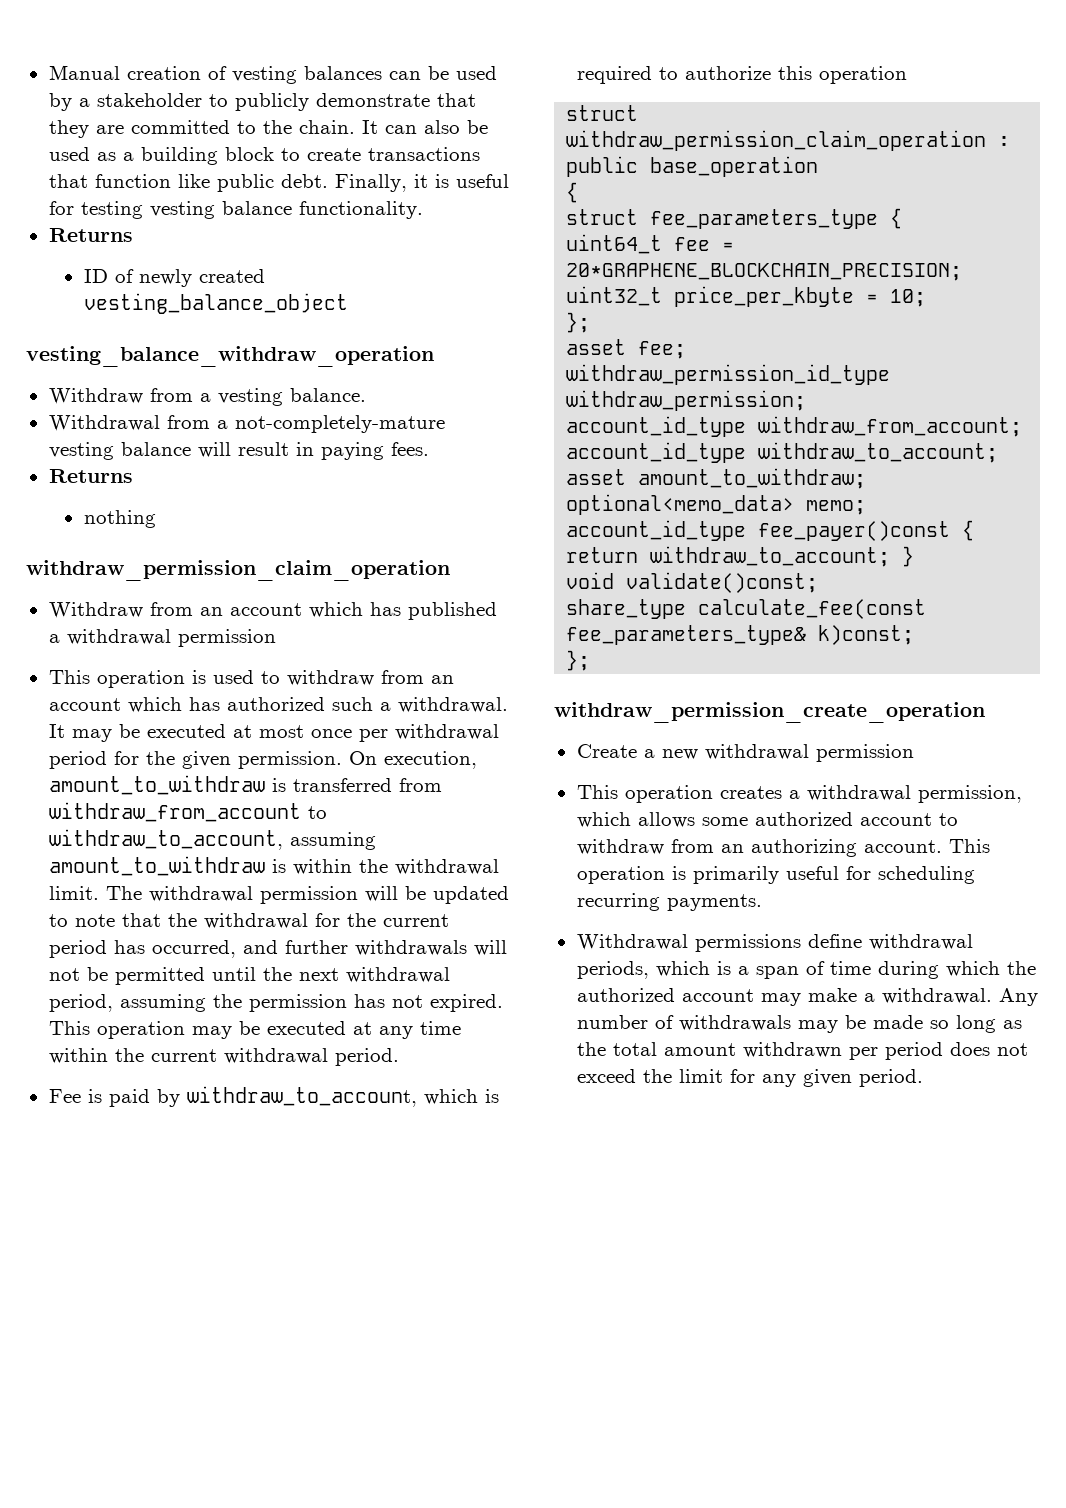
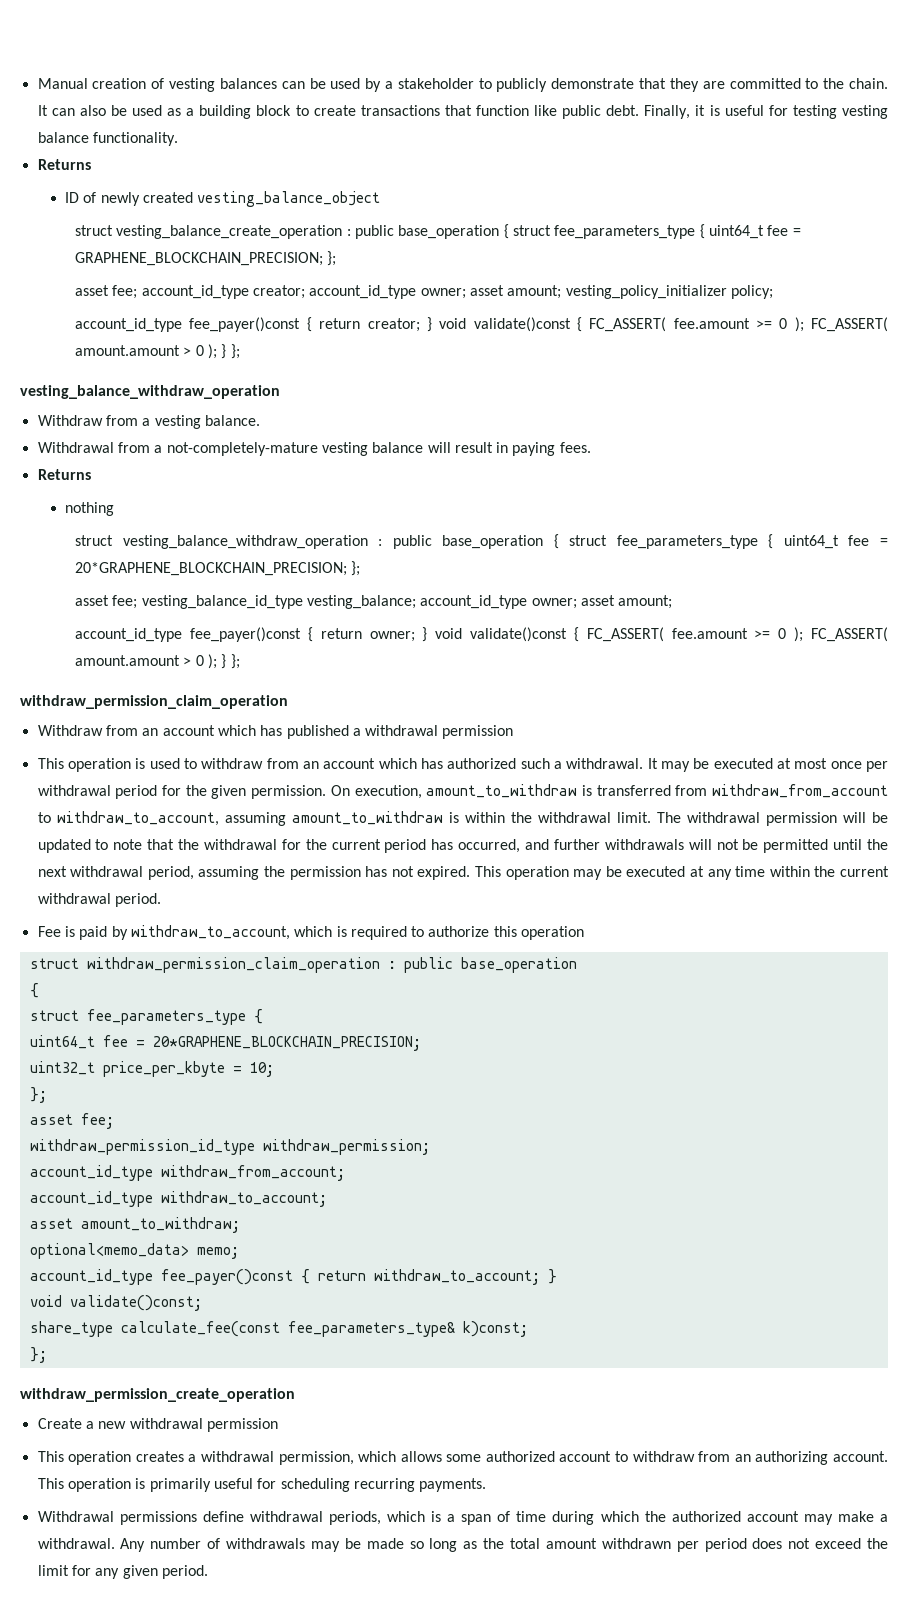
(348, 303) none -> [75,224,801,239] [75,251,337,266] [75,285,773,299] [75,317,888,332] [75,344,240,359] // struct vesting_balance_create_operation : public base_operation { struct fee_parameters_type { uint64_t fee = GRAPHENE_BLOCKCHAIN_PRECISION; }; // asset fee; account_id_type creator; account_id_type owner; asset amount; vesting_policy_initializer policy; // account_id_type fee_payer()const { return creator; } void validate()const { FC_ASSERT( fee.amount >= 0 ); FC_ASSERT( amount.amount > 0 ); } };
(156, 519) none -> [75,534,888,549] [75,561,361,576] [75,595,673,609] [75,627,888,642] [75,654,240,669] // struct vesting_balance_withdraw_operation : public base_operation { struct fee_parameters_type { uint64_t fee = 20*GRAPHENE_BLOCKCHAIN_PRECISION; }; // asset fee; vesting_balance_id_type vesting_balance; account_id_type owner; asset amount; // account_id_type fee_payer()const { return owner; } void validate()const { FC_ASSERT( fee.amount >= 0 ); FC_ASSERT( amount.amount > 0 ); } };

